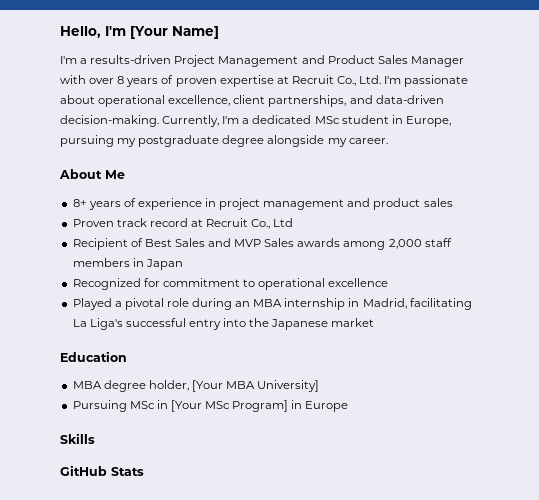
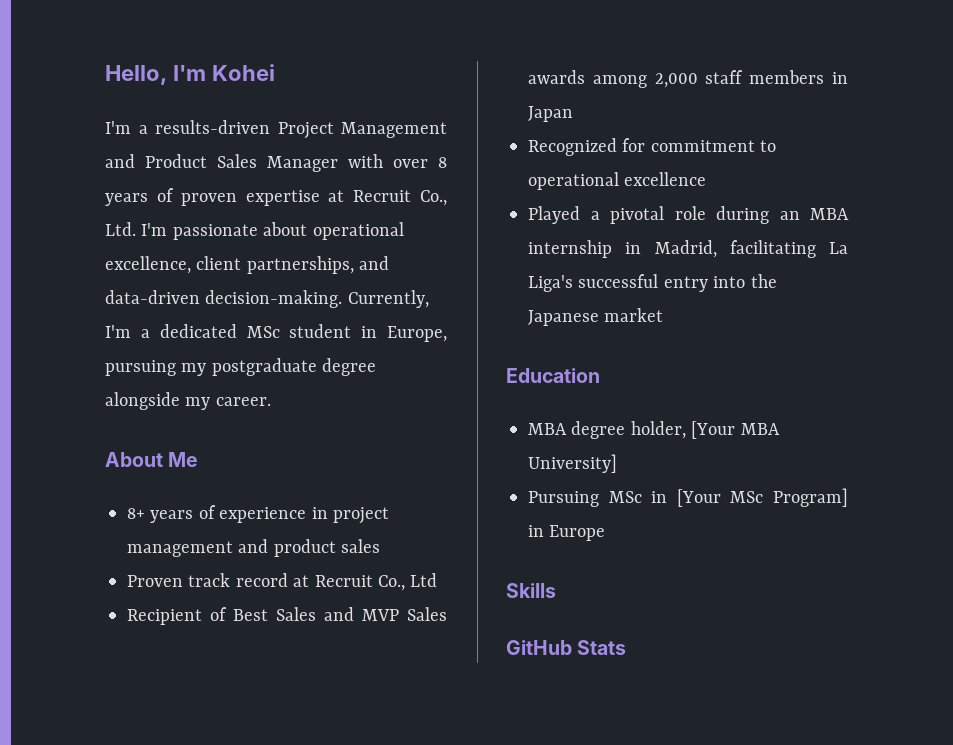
[130,26,219,39] [Your Name] -> [211,64,275,81] Kohei

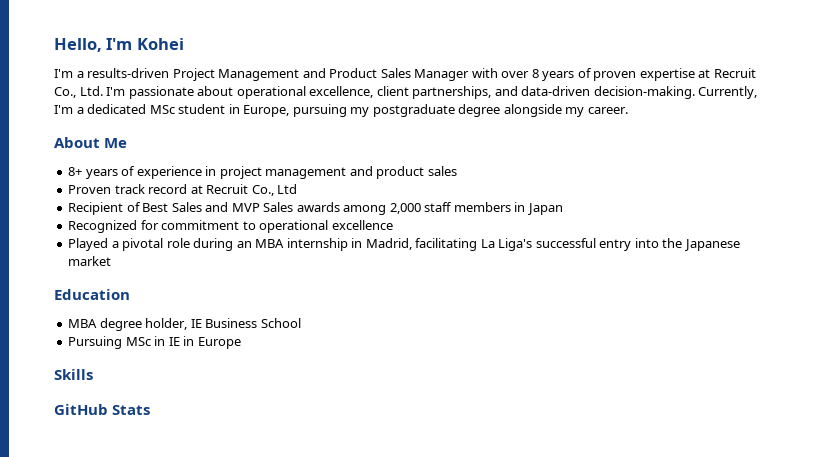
[691,421,780,439] [528,454,617,473] [Your MBA University] -> [190,318,301,328] IE Business School
[676,488,848,507] [Your MSc Program] -> [168,337,180,346] IE

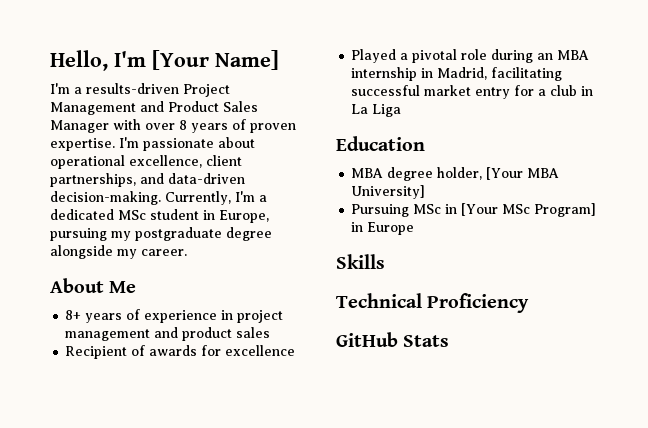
[136,38,184,50] Kohei -> [152,50,279,70] [Your Name]
[639,68,756,81] [54,86,103,98] expertise at Recruit Co., Ltd. -> [50,138,115,151] expertise.
[68,184,298,196] [68,202,563,215] [68,220,329,233] Proven track record at Recruit Co., Ltd // Recipient of Best Sales and MVP Sales awards among 2,000 staff members in Japan // Recognized for commitment to operational -> [65,345,222,359] Recipient of awards for
[480,238,740,251] [68,256,112,266] La Liga's successful entry into the Japanese market -> [351,85,594,99] [351,104,402,117] successful market entry for a club in La Liga
[190,318,301,328] IE Business School -> [486,167,560,180] [351,185,426,199] [Your MBA University]
[168,337,180,346] IE -> [461,203,597,217] [Your MSc Program]
(93, 374) none -> [336,293,530,313] // Technical Proficiency

